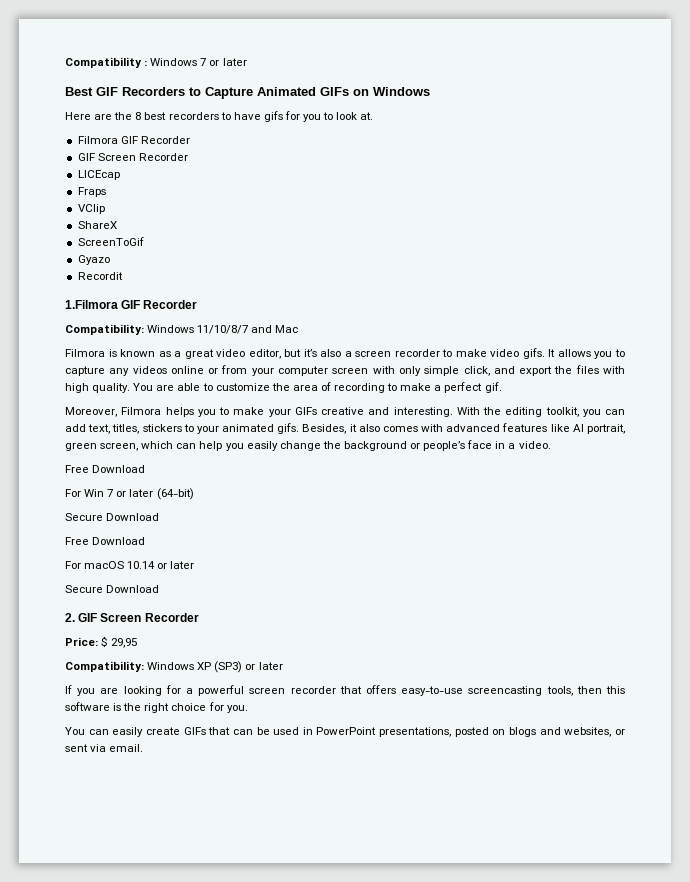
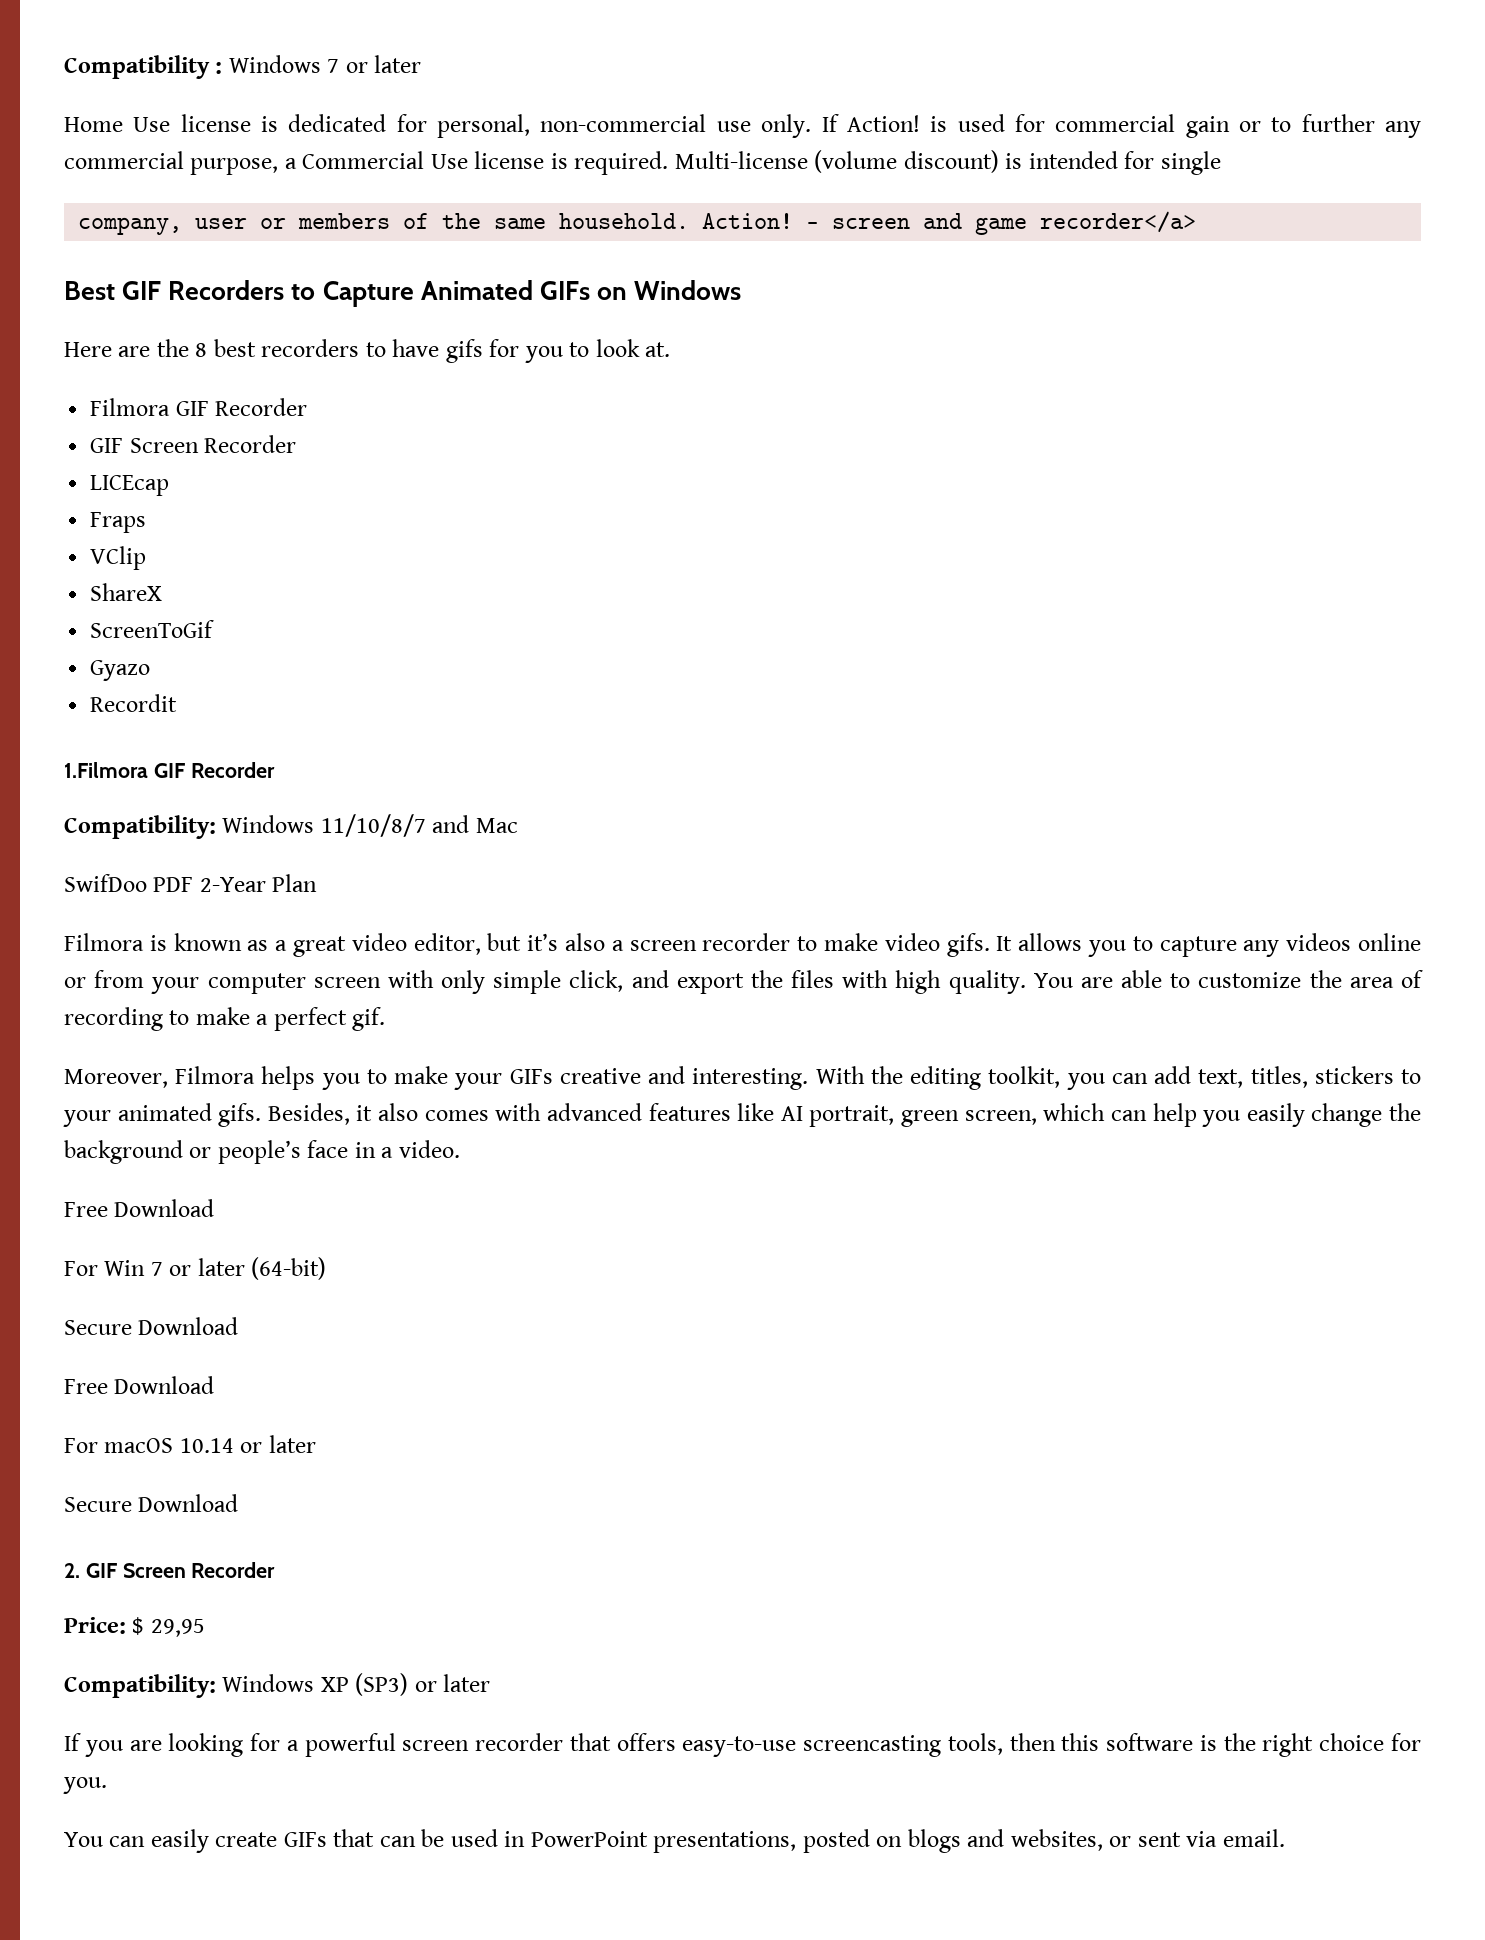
(247, 62) none -> [64,114,1421,138] [64,150,1221,175] [78,211,1197,235] // Home Use license is dedicated for personal, non-commercial use only. If Action! is used for commercial gain or to further any commercial purpose, a Commercial Use license is required. Multi-license (volume discount) is intended for single // company, user or members of the same household. Action! - screen and game recorder</a>
(299, 329) none -> [64,874,318,892] // SwifDoo PDF 2-Year Plan

